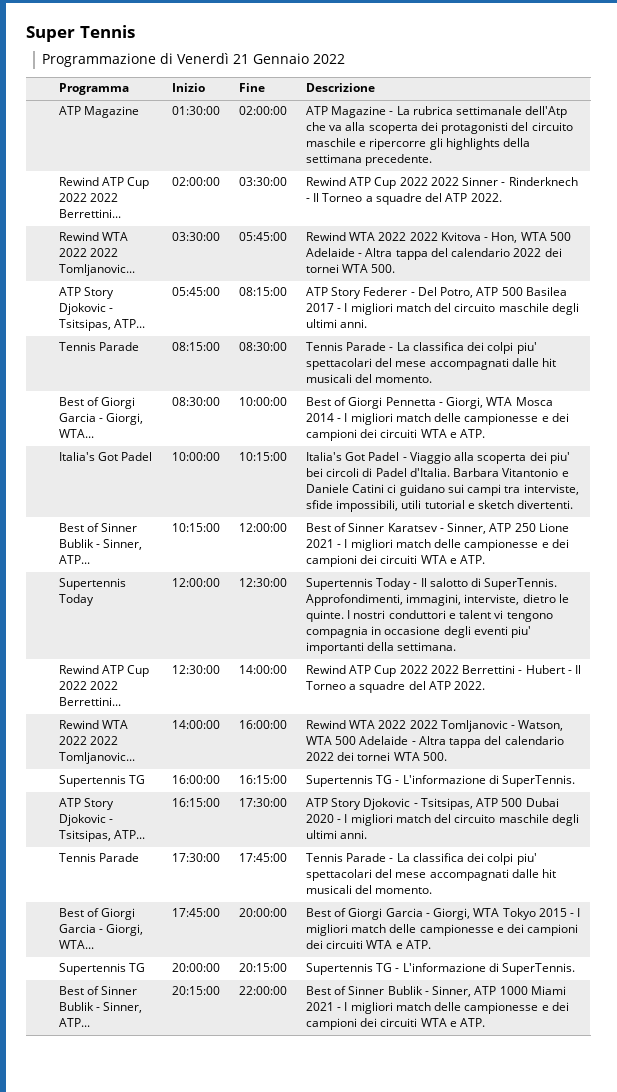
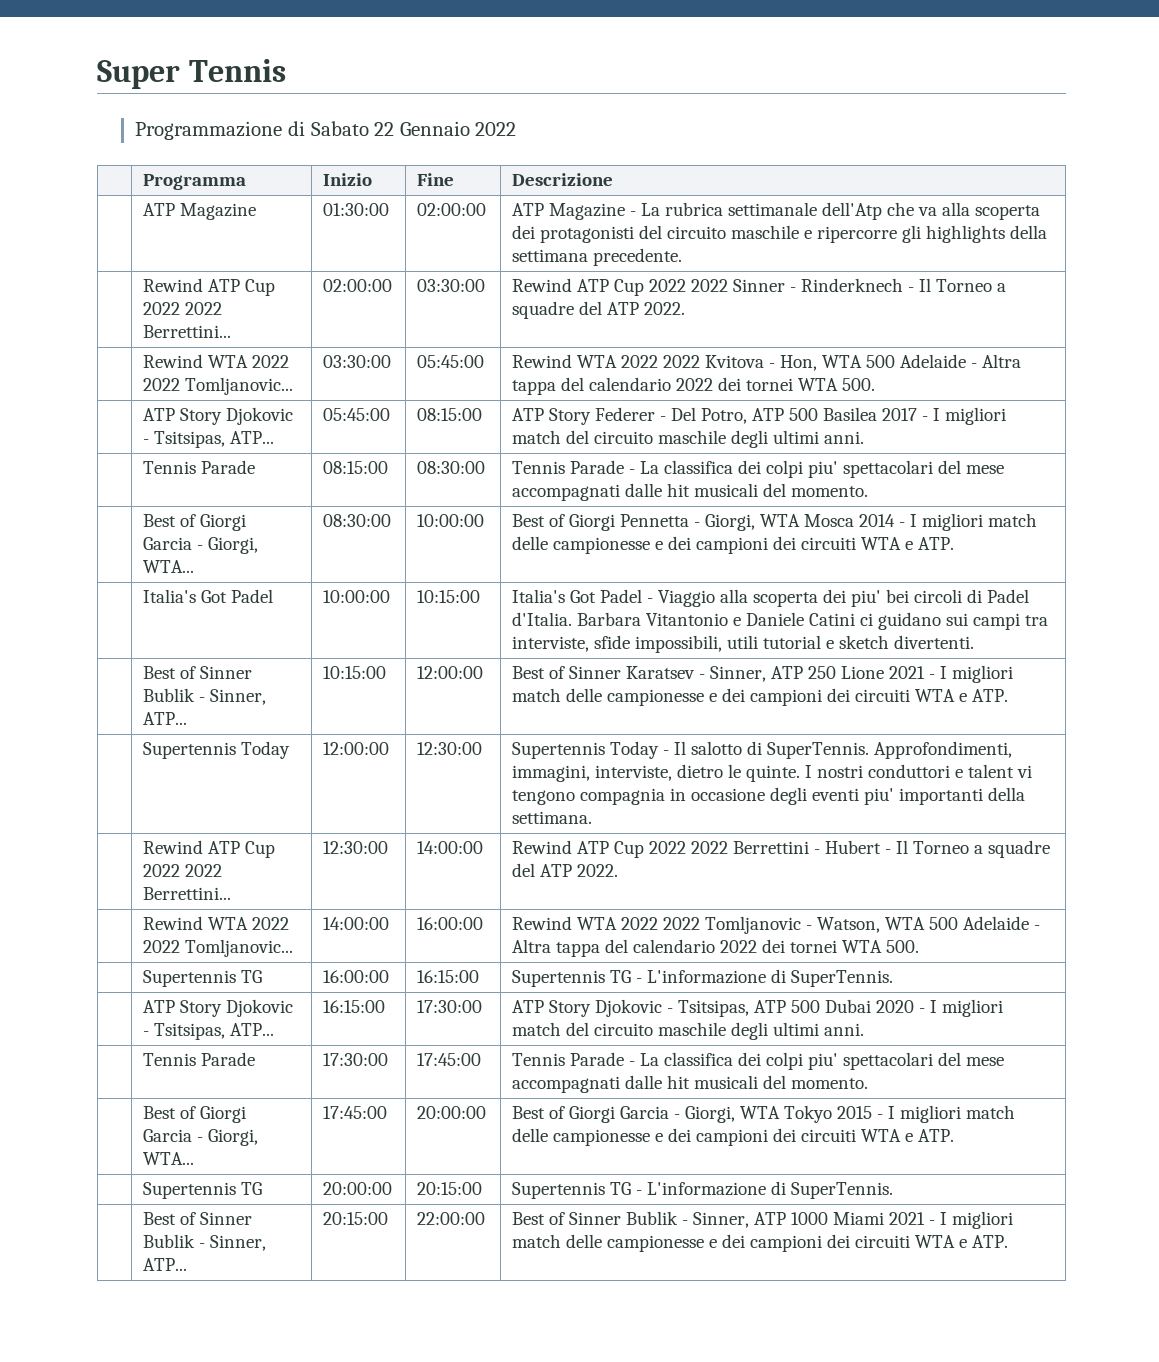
[177,53,250,64] Venerdì 21 -> [310,121,395,136] Sabato 22

